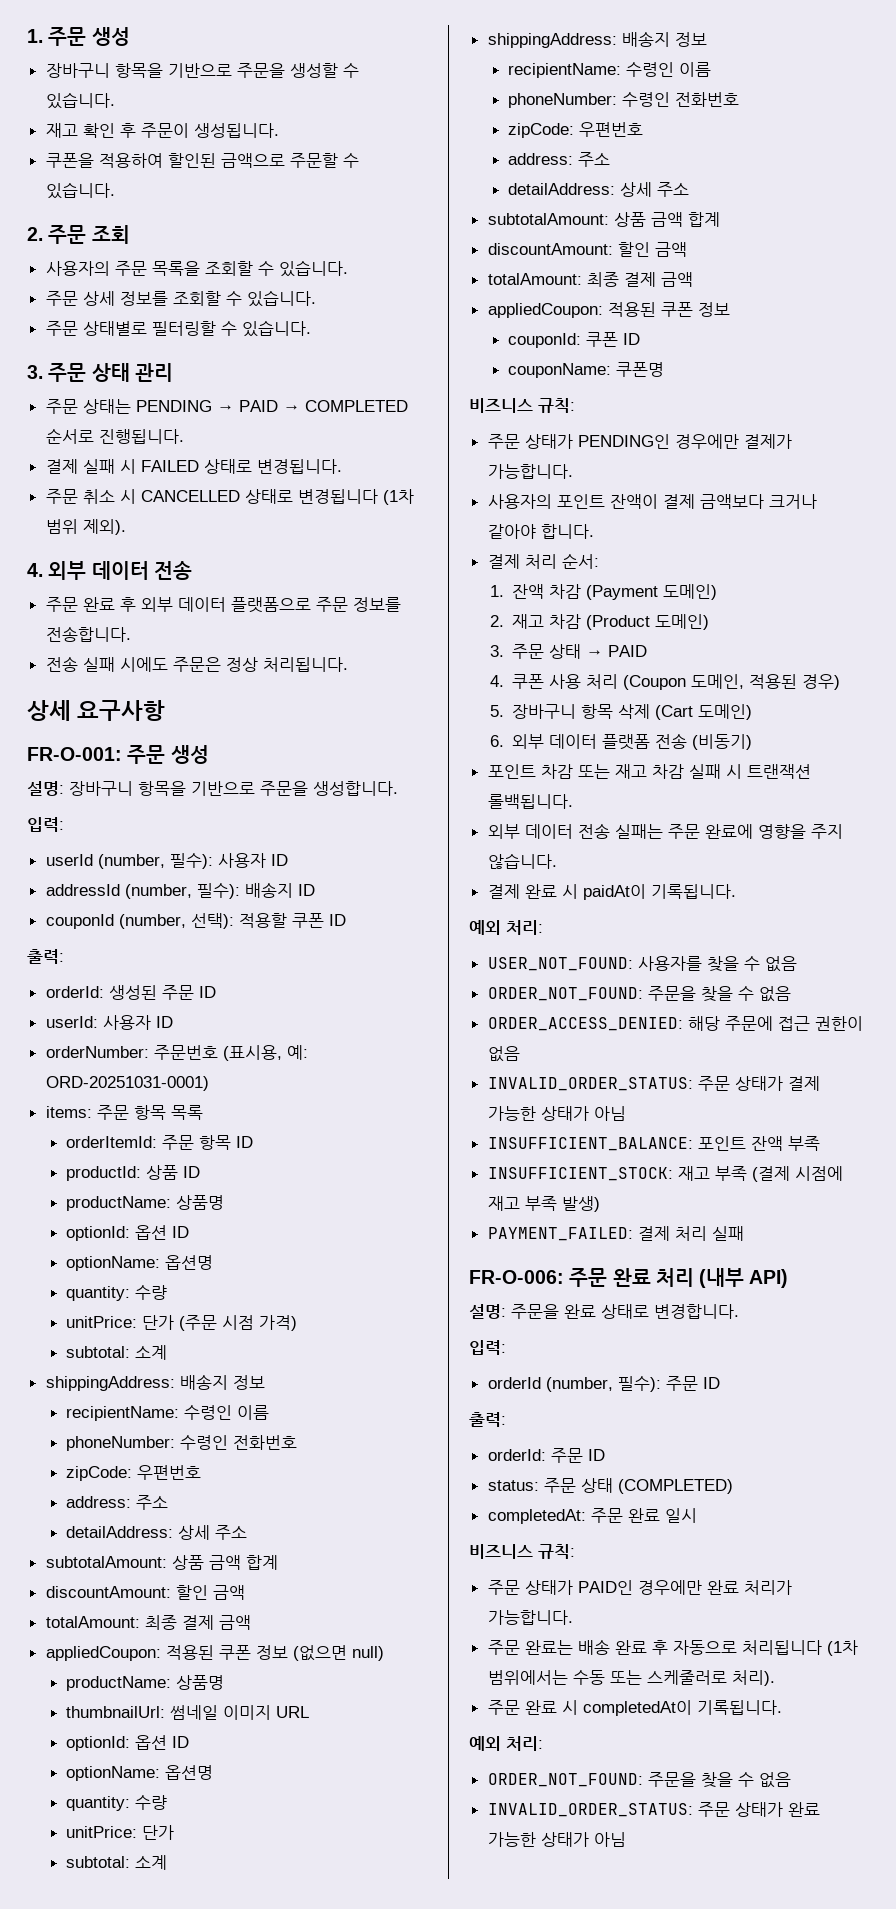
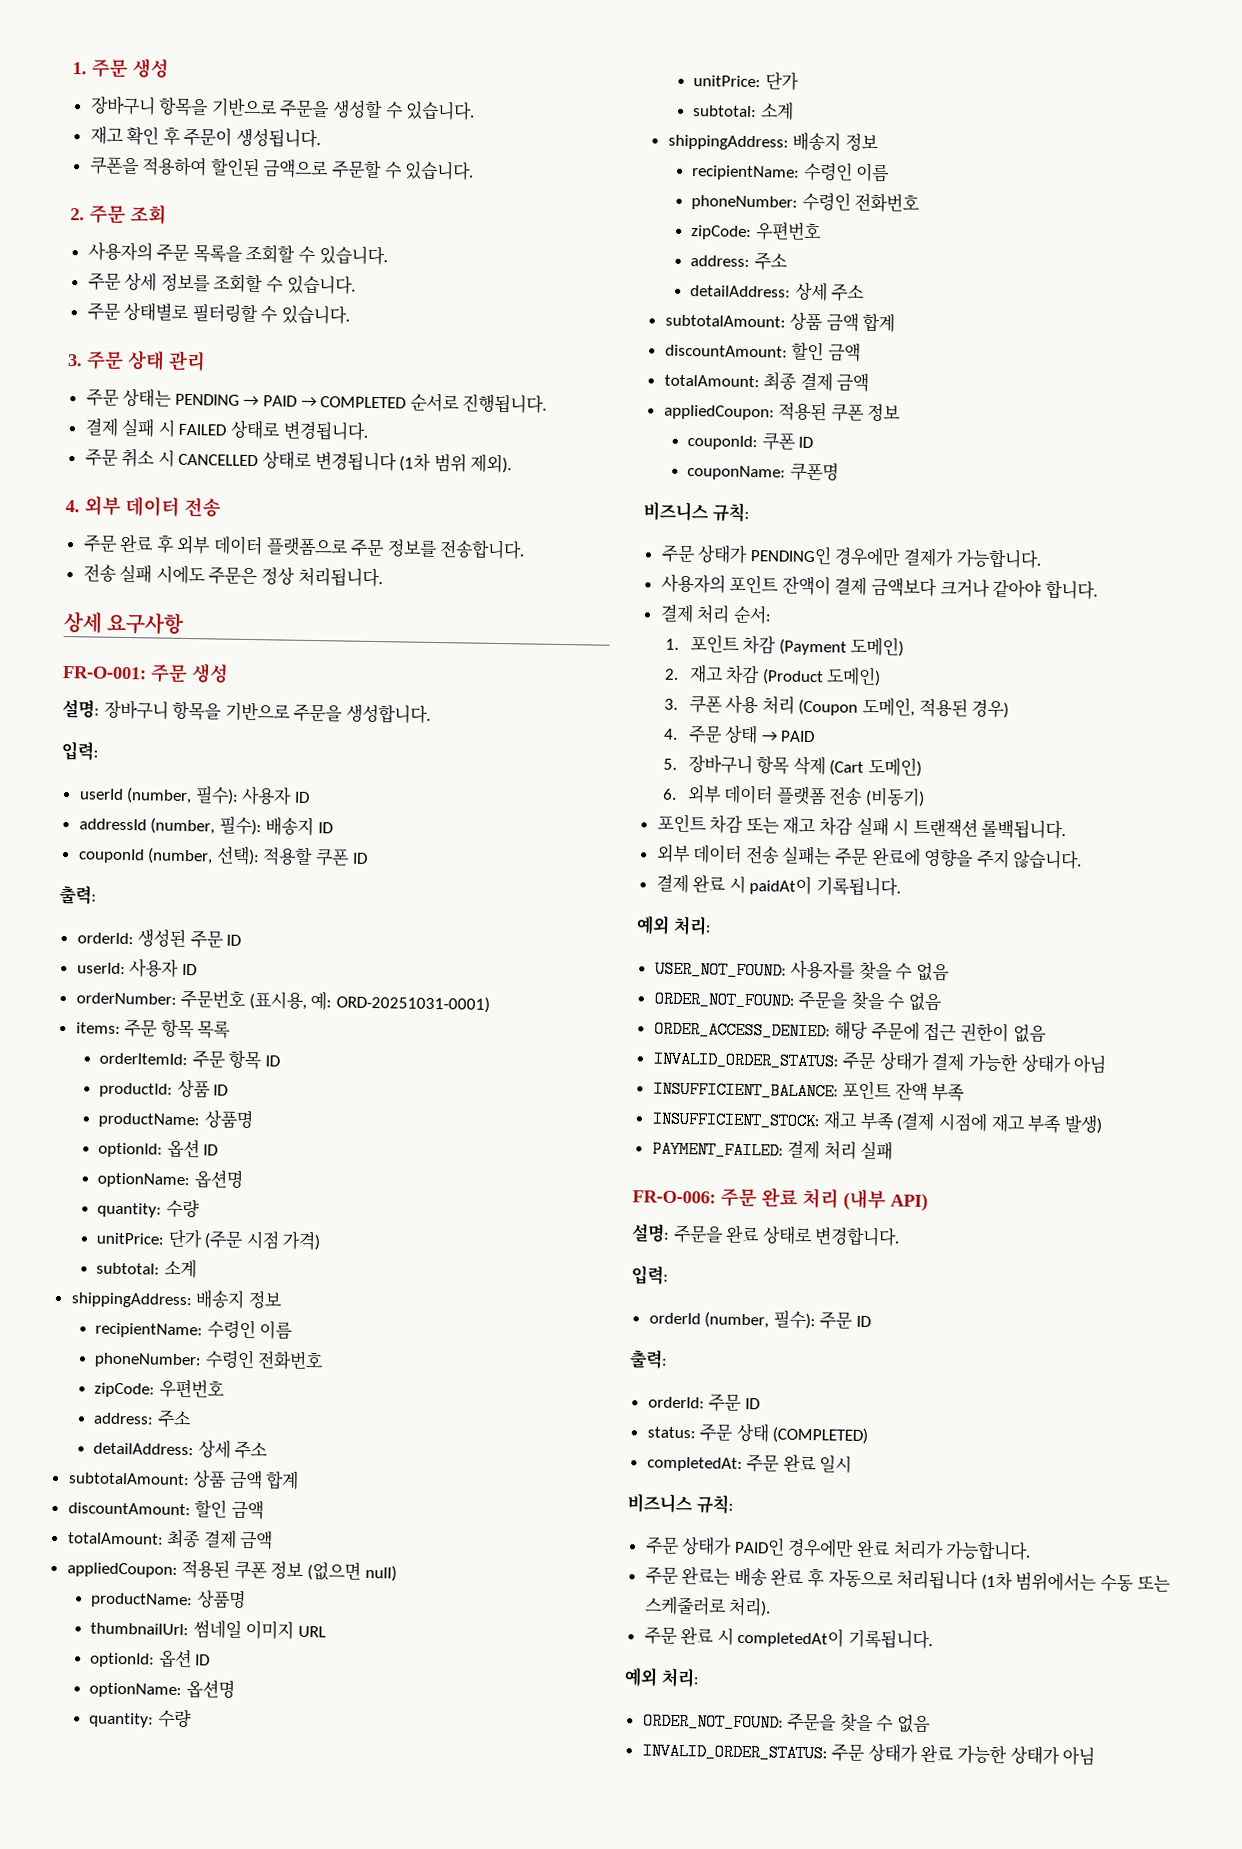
[512,584,545,599] 잔액 -> [689,634,740,653] 포인트
[512,644,648,659] [489,675,504,687] 주문 상태 → PAID // 4. -> (679, 704) none
(841, 682) none -> [663,724,816,745] // 4. 주문 상태 → PAID

